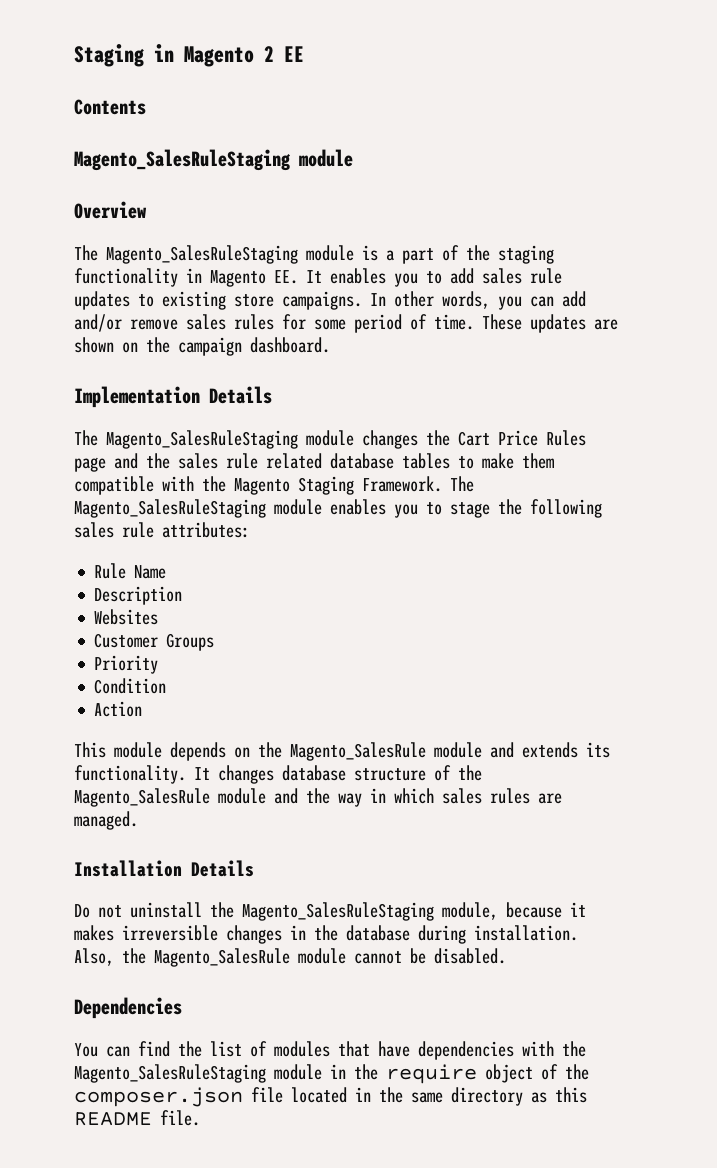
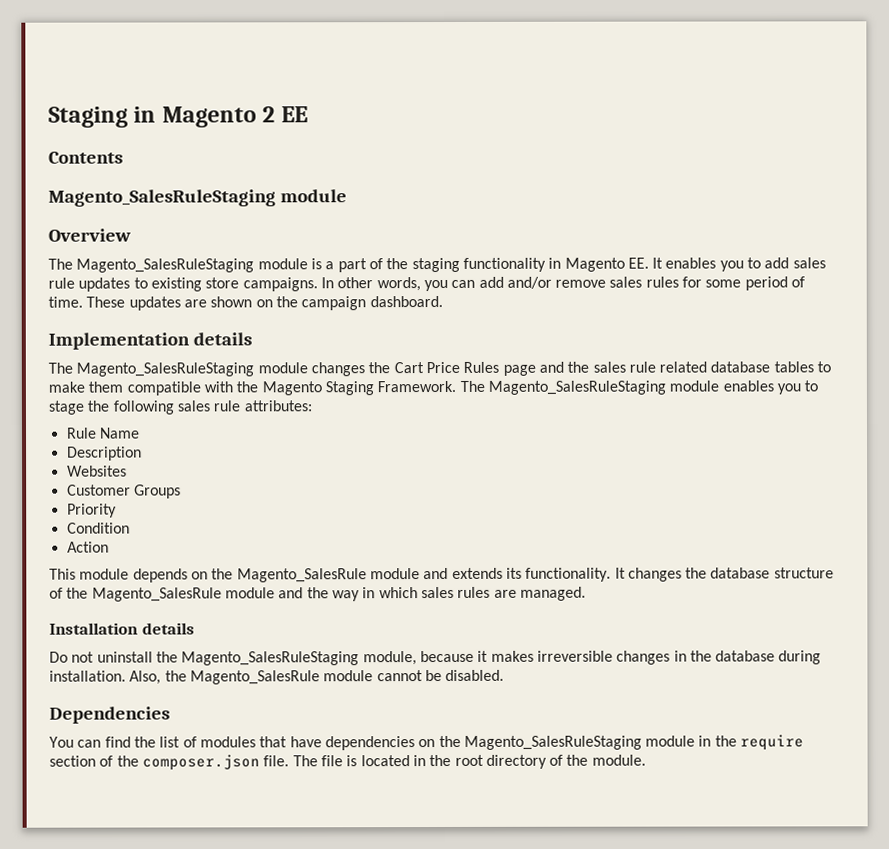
[209,386,272,404] Details -> [193,332,253,346] details
(274, 774) none -> [685,567,708,579] the
[191,860,254,877] Details -> [141,622,195,635] details
[522,1041,554,1056] with -> [418,739,436,748] on
[485,1064,533,1083] object -> [49,755,96,767] section
[251,1087,587,1106] [74,1110,200,1126] file located in the same directory as this README file. -> [263,754,646,769] file. The file is located in the root directory of the module.

